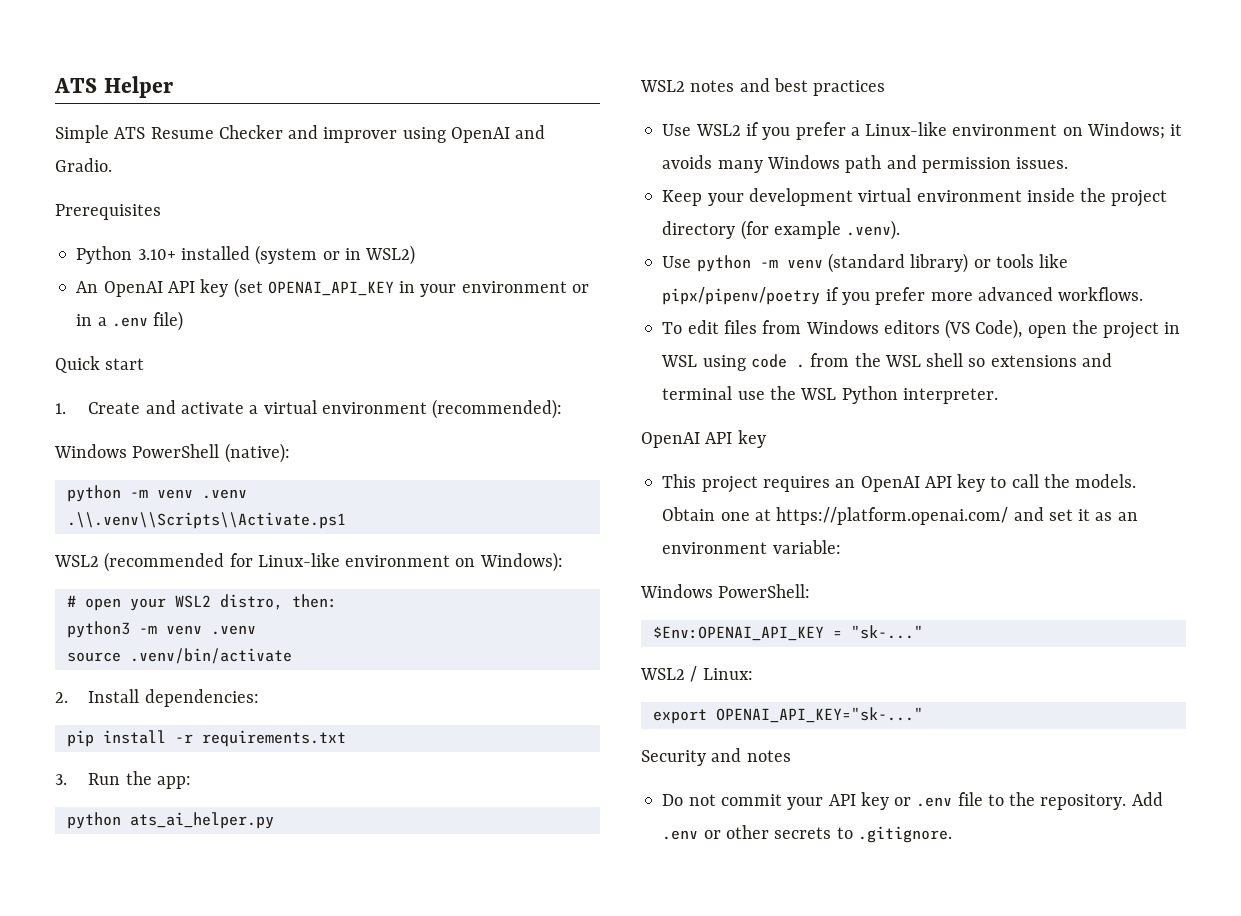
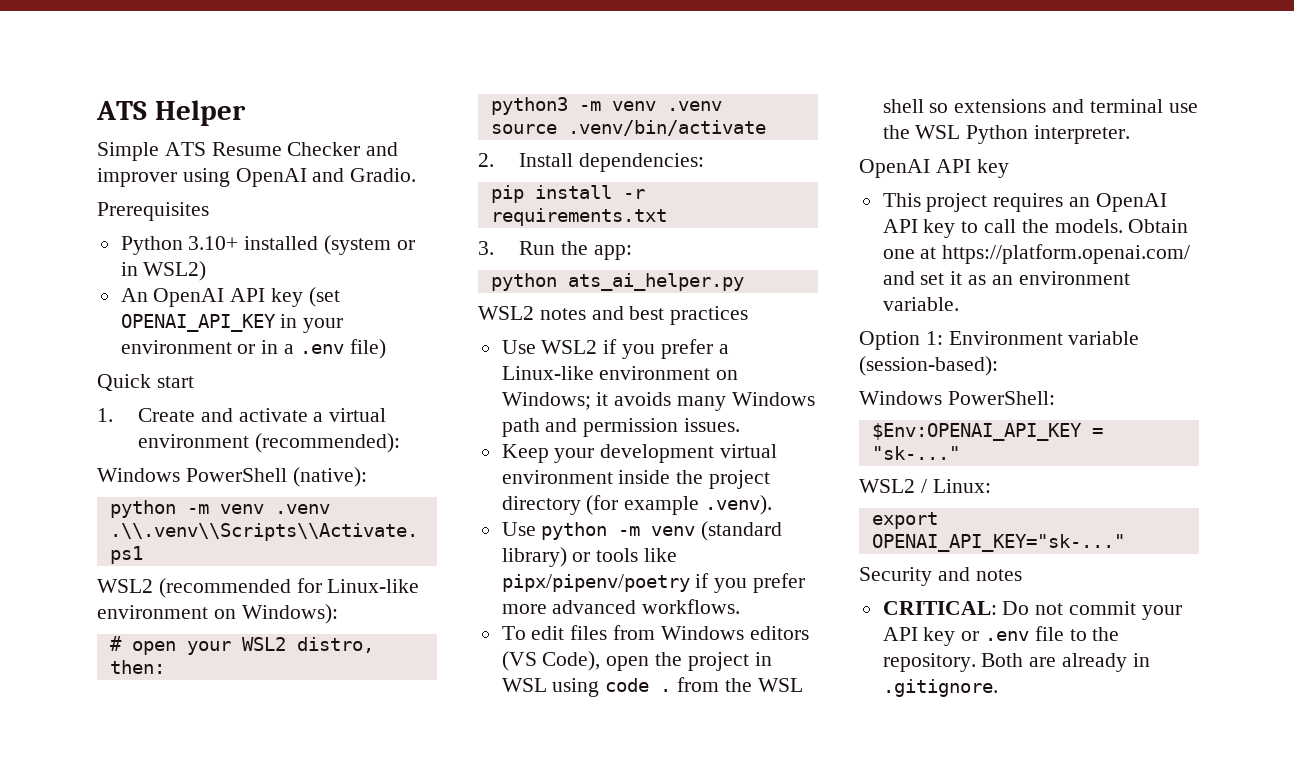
[772,540,841,554] variable: -> [882,297,959,311] [859,331,1140,350] [859,356,998,376] variable. // Option 1: Environment variable (session-based):
(791, 756) none -> [882,601,997,615] CRITICAL:
[1131,792,1163,806] [662,825,853,840] Add .env or other secrets to -> [981,653,1150,672] Both are already in

